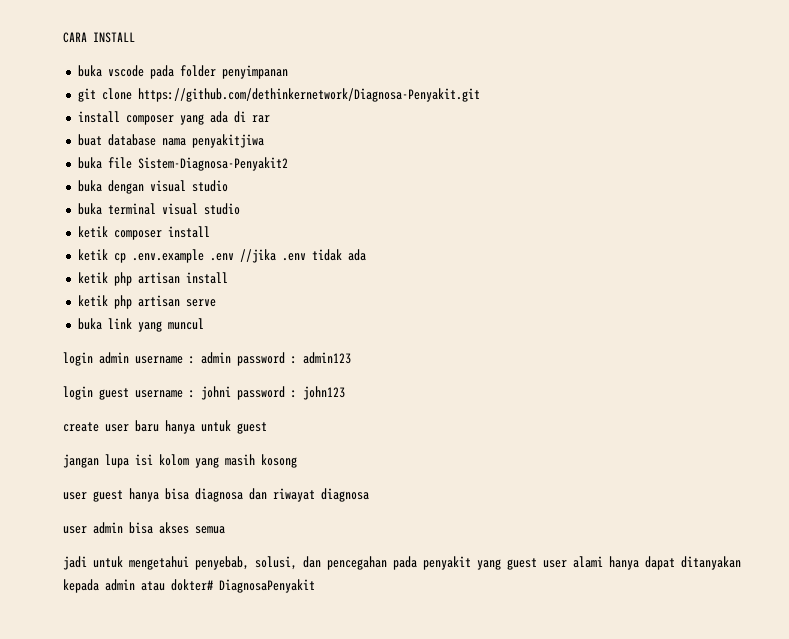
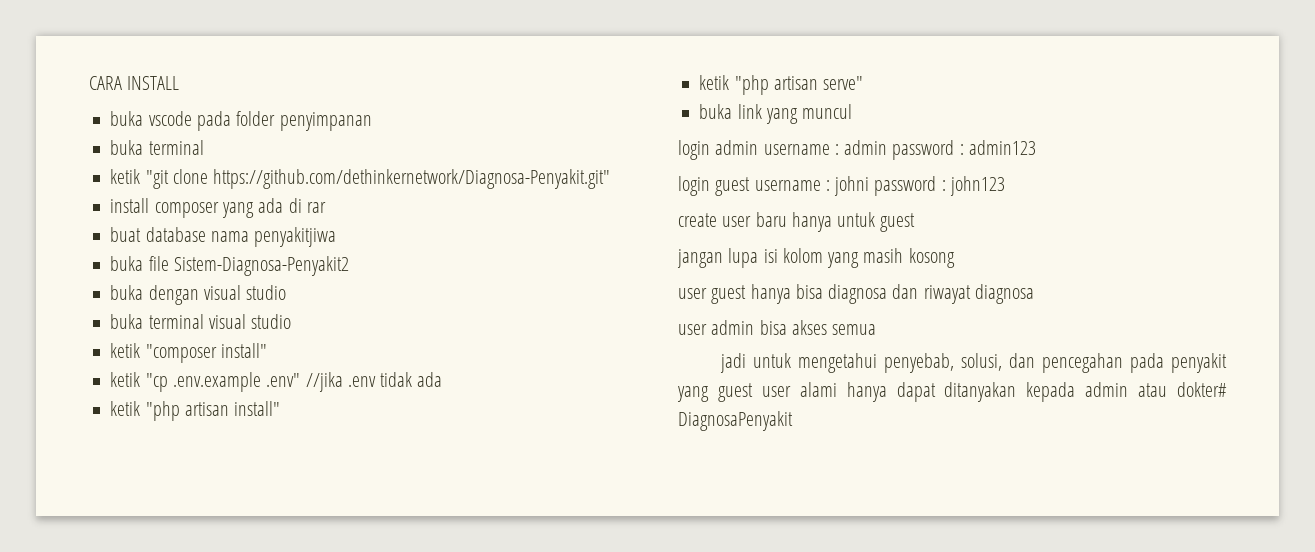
[77,88,480,102] git clone https://github.com/dethinkernetwork/Diagnosa-Penyakit.git -> [110,140,204,155] [110,169,611,189] buka terminal // ketik "git clone https://github.com/dethinkernetwork/Diagnosa-Penyakit.git"
[113,226,210,240] [77,249,234,263] composer install // ketik cp .env.example .env -> [145,343,267,363] [110,372,301,392] "composer install" // ketik "cp .env.example .env"
[113,272,228,286] [77,295,216,309] php artisan install // ketik php artisan serve -> [145,401,281,421] [699,75,864,95] "php artisan install" // ketik "php artisan serve"

